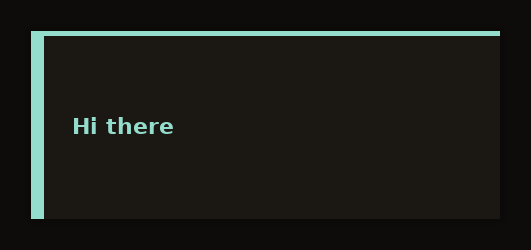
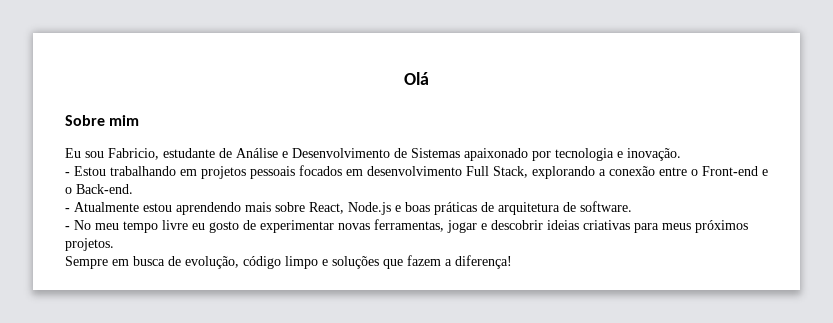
[72,117,174,134] Hi there -> [404,72,429,85] [65,115,140,126] [65,148,681,161] [65,165,768,179] [65,184,133,194] [65,201,632,215] [65,219,748,233] [65,238,114,251] [65,255,512,269] Olá // Sobre mim // Eu sou Fabricio, estudante de Análise e Desenvolvimento de Sistemas apaixonado por tecnologia e inovação. // - Estou trabalhando em projetos pessoais focados em desenvolvimento Full Stack, explorando a conexão entre o Front-end e o Back-end. // - Atualmente estou aprendendo mais sobre React, Node.js e boas práticas de arquitetura de software. // - No meu tempo livre eu gosto de experimentar novas ferramentas, jogar e descobrir ideias criativas para meus próximos projetos. // Sempre em busca de evolução, código limpo e soluções que fazem a diferença!

